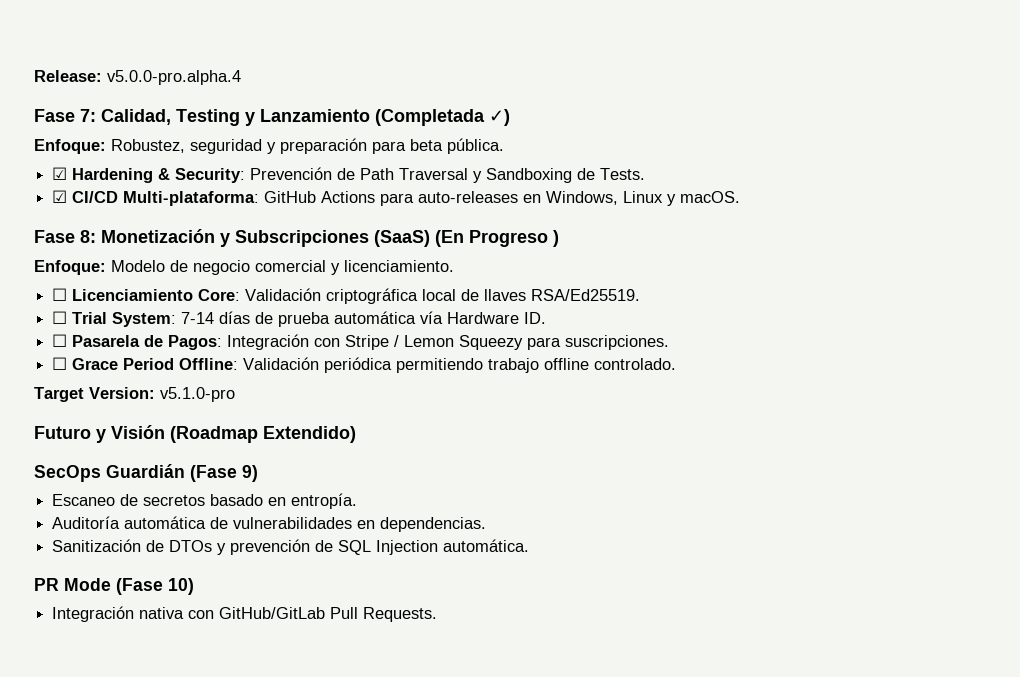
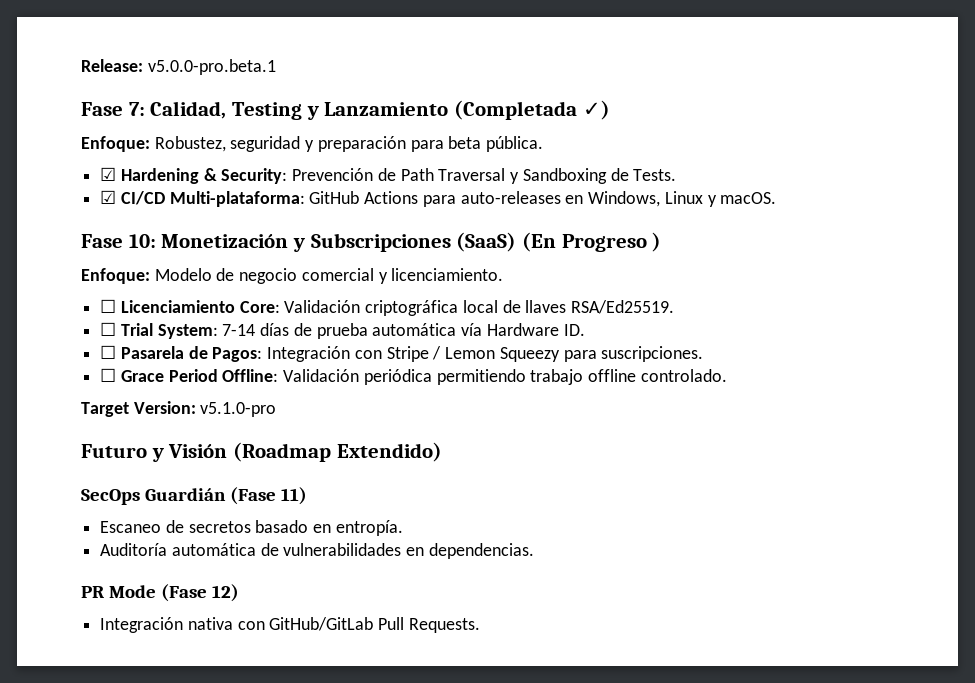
[107,70,241,85] v5.0.0-pro.alpha.4 -> [147,59,276,75] v5.0.0-pro.beta.1
[80,230,96,243] 8: -> [128,234,156,248] 10:
[242,465,258,482] 9) -> [280,487,307,505] 11)
[52,539,530,555] // Sanitización de DTOs y prevención de SQL Injection automática. -> (534, 551) none
[168,578,194,595] 10) -> [211,584,239,602] 12)

